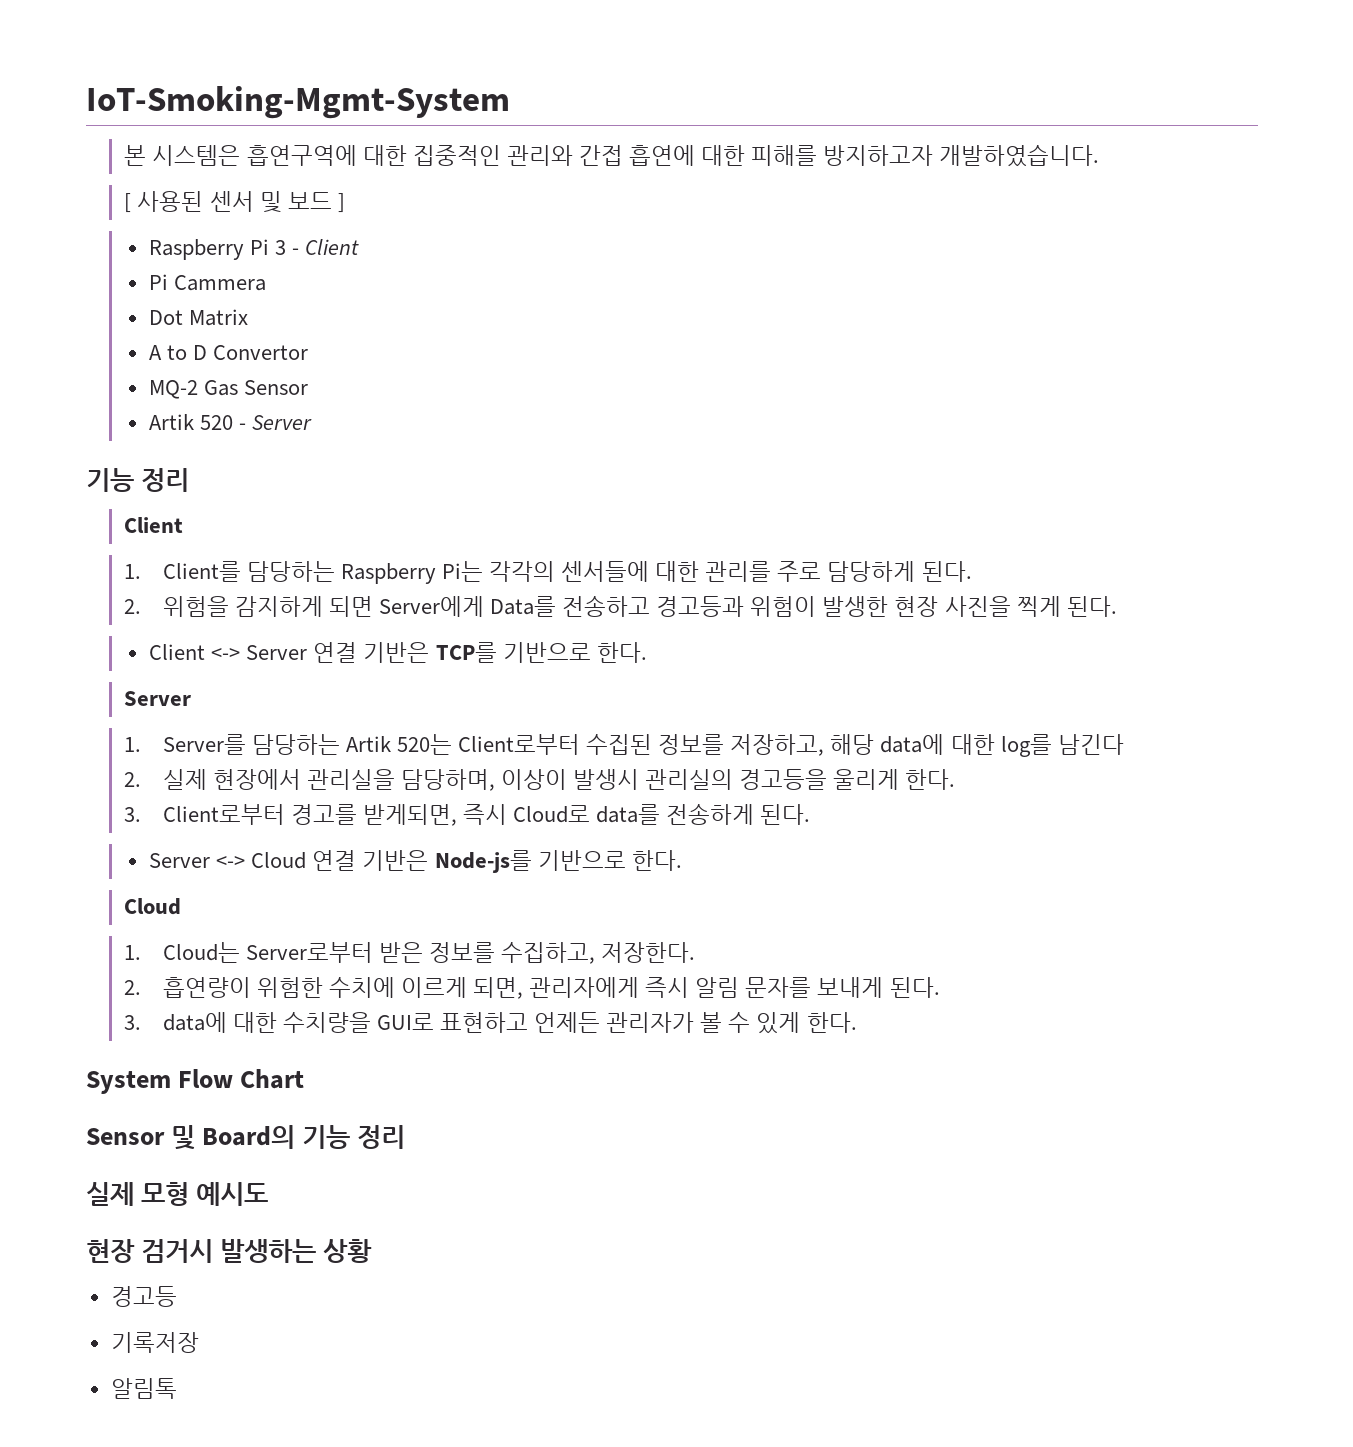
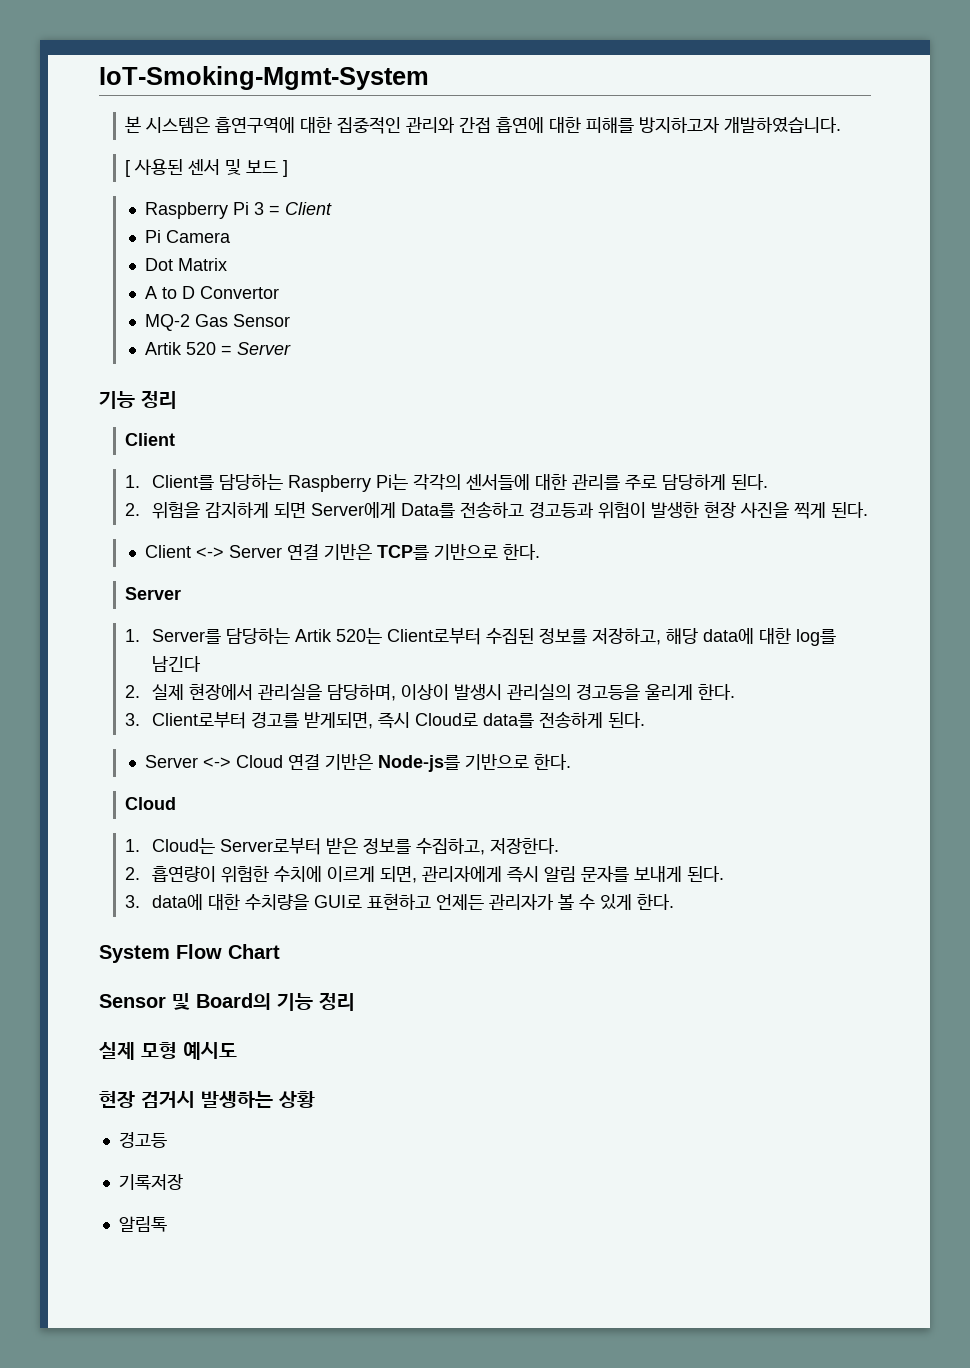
[292,248,300,255] - -> [269,205,281,215] =
[174,275,267,291] Cammera -> [166,230,232,243] Camera
[239,423,247,430] - -> [221,345,233,355] =

